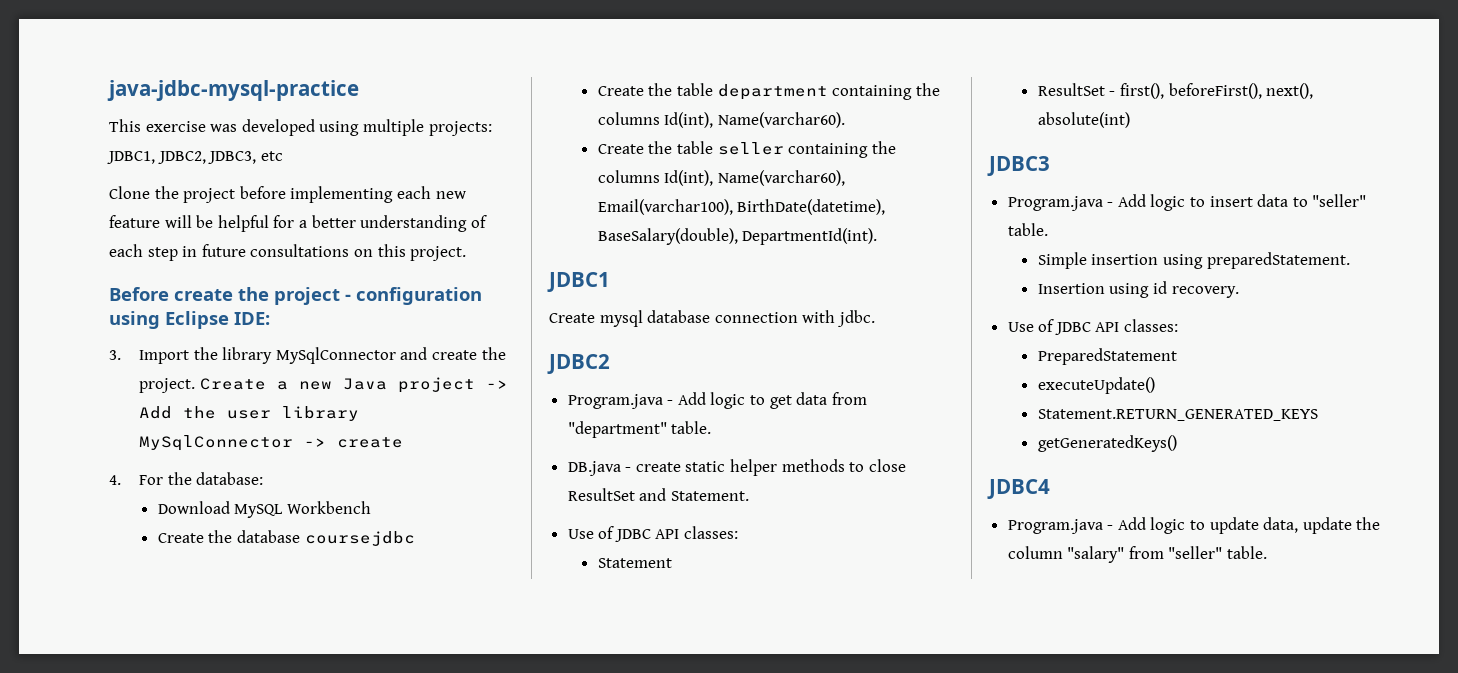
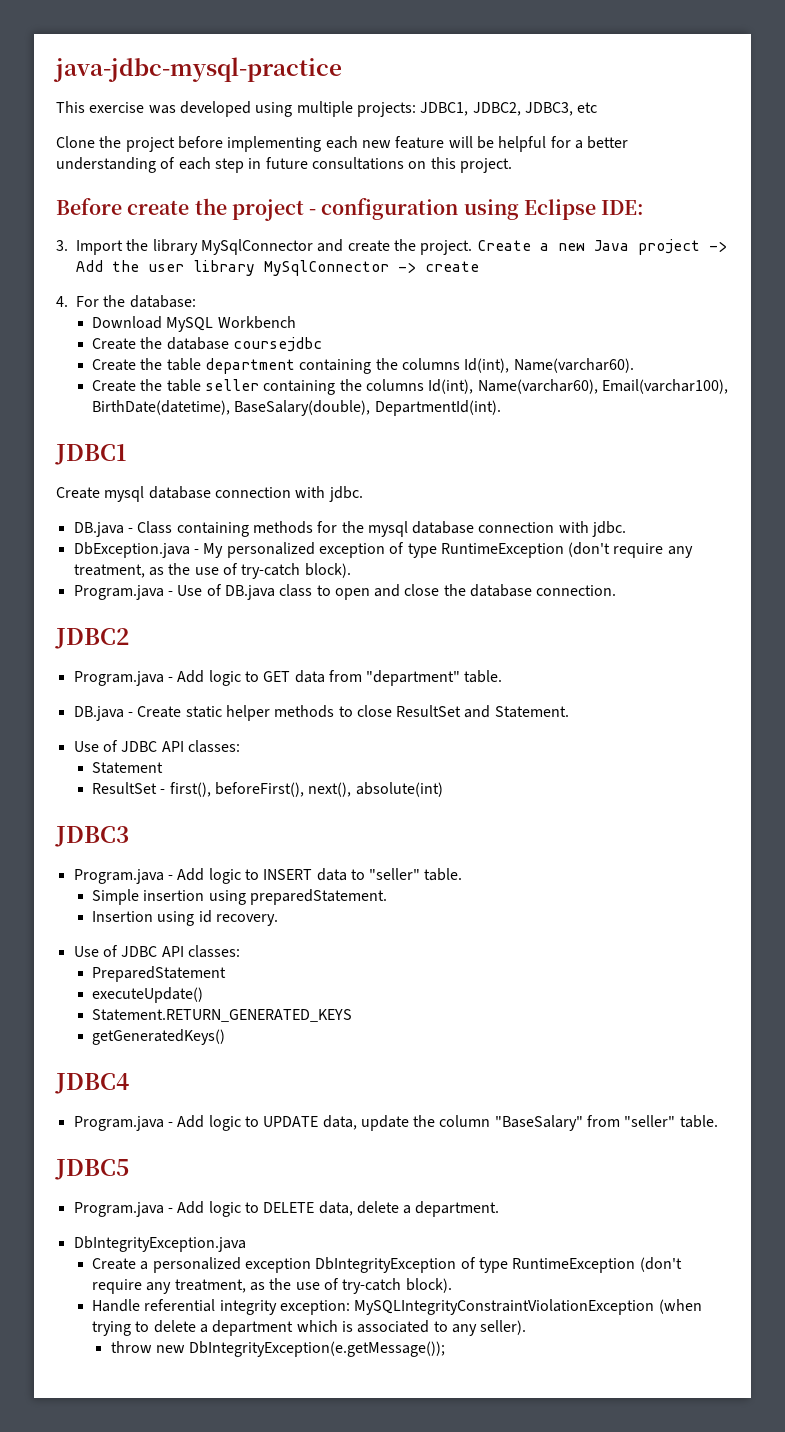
(875, 318) none -> [73,521,627,537] [73,542,693,558] [73,563,351,579] [73,584,617,600] // DB.java - Class containing methods for the mysql database connection with jdbc. // DbException.java - My personalized exception of type RuntimeException (don't require any treatment, as the use of try-catch block). // Program.java - Use of DB.java class to open and close the database connection.
[769,395,792,409] get -> [263,671,291,682] GET
[635,462,681,472] create -> [137,706,182,718] Create
[1209,196,1253,207] insert -> [263,869,313,880] INSERT
[1209,517,1259,534] update -> [263,1116,319,1127] UPDATE
[1067,546,1125,563] "salary" -> [494,1115,583,1131] "BaseSalary"
(1268, 552) none -> [55,1159,129,1180] [73,1201,500,1217] [73,1236,246,1252] [92,1257,682,1273] [92,1278,452,1294] [92,1299,702,1315] [92,1320,527,1336] [110,1341,446,1357] // JDBC5 // Program.java - Add logic to DELETE data, delete a department. // DbIntegrityException.java // Create a personalized exception DbIntegrityException of type RuntimeException (don't require any treatment, as the use of try-catch block). // Handle referential integrity exception: MySQLIntegrityConstraintViolationException (when trying to delete a department which is associated to any seller). // throw new DbIntegrityException(e.getMessage());

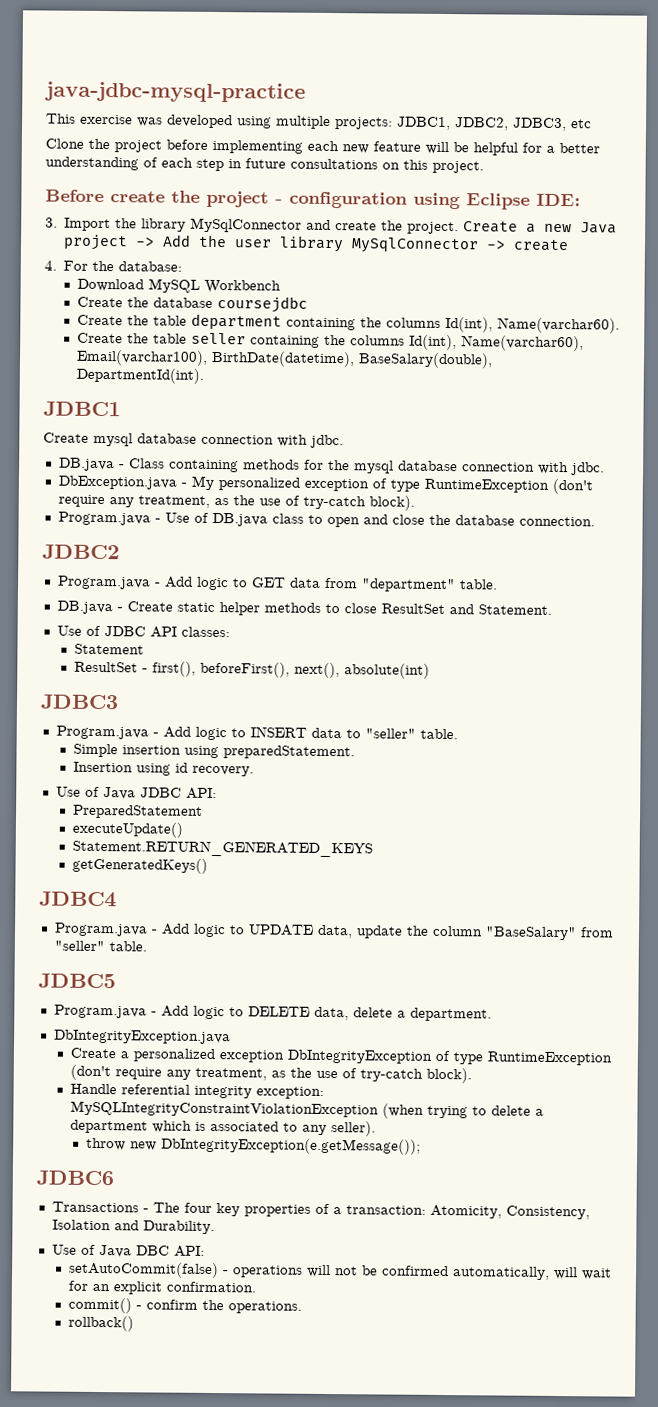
[121,945,240,958] JDBC API classes: -> [102,787,217,800] Java JDBC API:
(446, 1349) none -> [36,1170,114,1186] [51,1201,590,1220] [51,1219,215,1235] [51,1244,205,1258] [67,1261,612,1280] [67,1280,256,1295] [67,1297,302,1314] [67,1315,134,1332] // JDBC6 // Transactions - The four key properties of a transaction: Atomicity, Consistency, Isolation and Durability. // Use of Java DBC API: // setAutoCommit(false) - operations will not be confirmed automatically, will wait for an explicit confirmation. // commit() - confirm the operations. // rollback()

